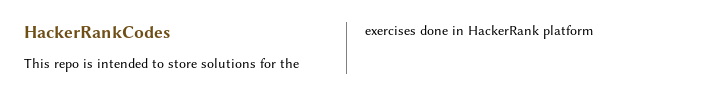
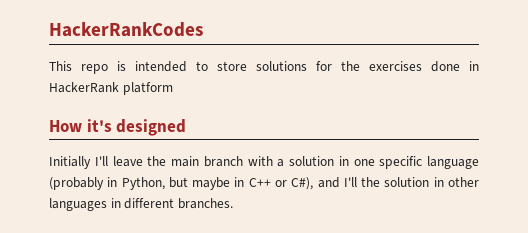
(593, 32) none -> [49,119,187,136] [49,156,479,169] [49,177,479,190] [49,198,233,211] // How it's designed // Initially I'll leave the main branch with a solution in one specific language (probably in Python, but maybe in C++ or C#), and I'll the solution in other languages in different branches.

